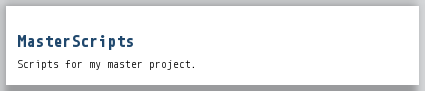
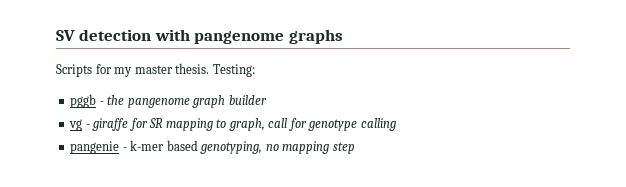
[17,35,134,50] MasterScripts -> [56,29,343,44] SV detection with pangenome graphs
[149,60,197,70] project. -> [175,63,255,77] [70,94,267,108] [69,118,396,131] [70,140,355,154] thesis. Testing: // pggb - the pangenome graph builder // vg - giraffe for SR mapping to graph, call for genotype calling // pangenie - k-mer based genotyping, no mapping step

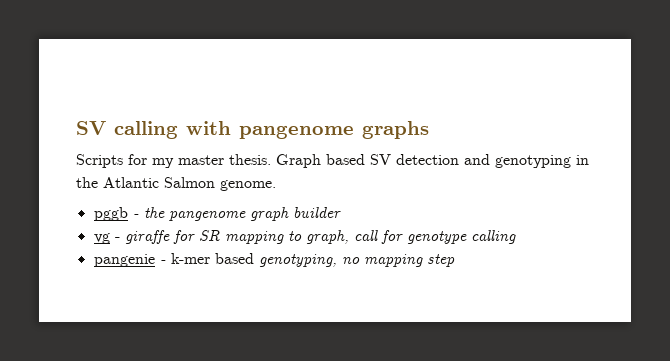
[56,29,152,41] SV detection -> [76,121,178,139] SV calling
[212,64,255,77] Testing: -> [276,154,589,168] [76,177,276,191] Graph based SV detection and genotyping in the Atlantic Salmon genome.

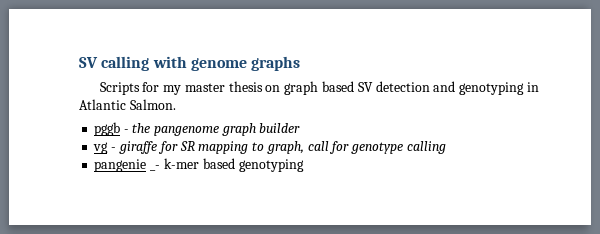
[239,125,354,139] pangenome -> [190,58,247,71] genome
[229,154,321,168] thesis. Graph -> [228,81,319,95] thesis on graph
[76,177,276,191] the Atlantic Salmon genome. -> [79,99,176,110] Atlantic Salmon.
[159,260,166,264] - -> [150,165,161,171] _-
[258,254,455,267] genotyping, no mapping step -> [238,159,304,172] genotyping

